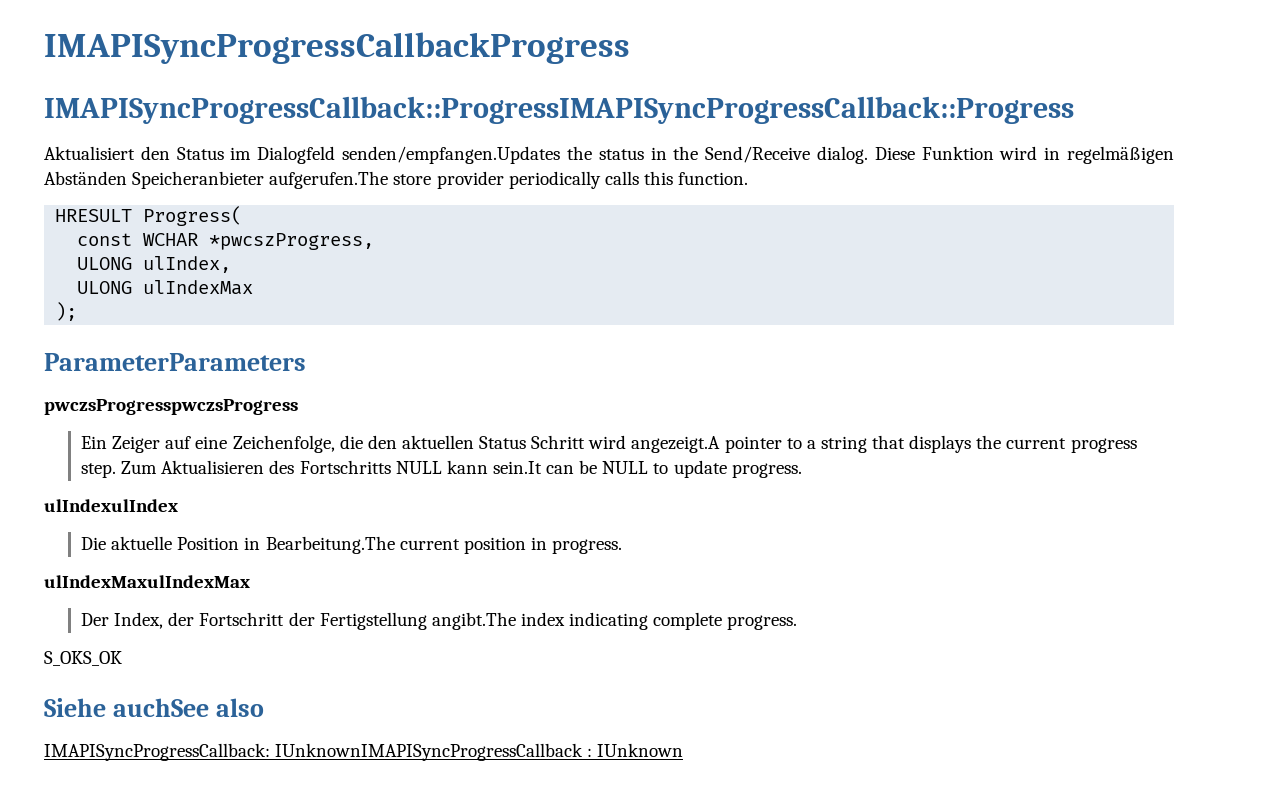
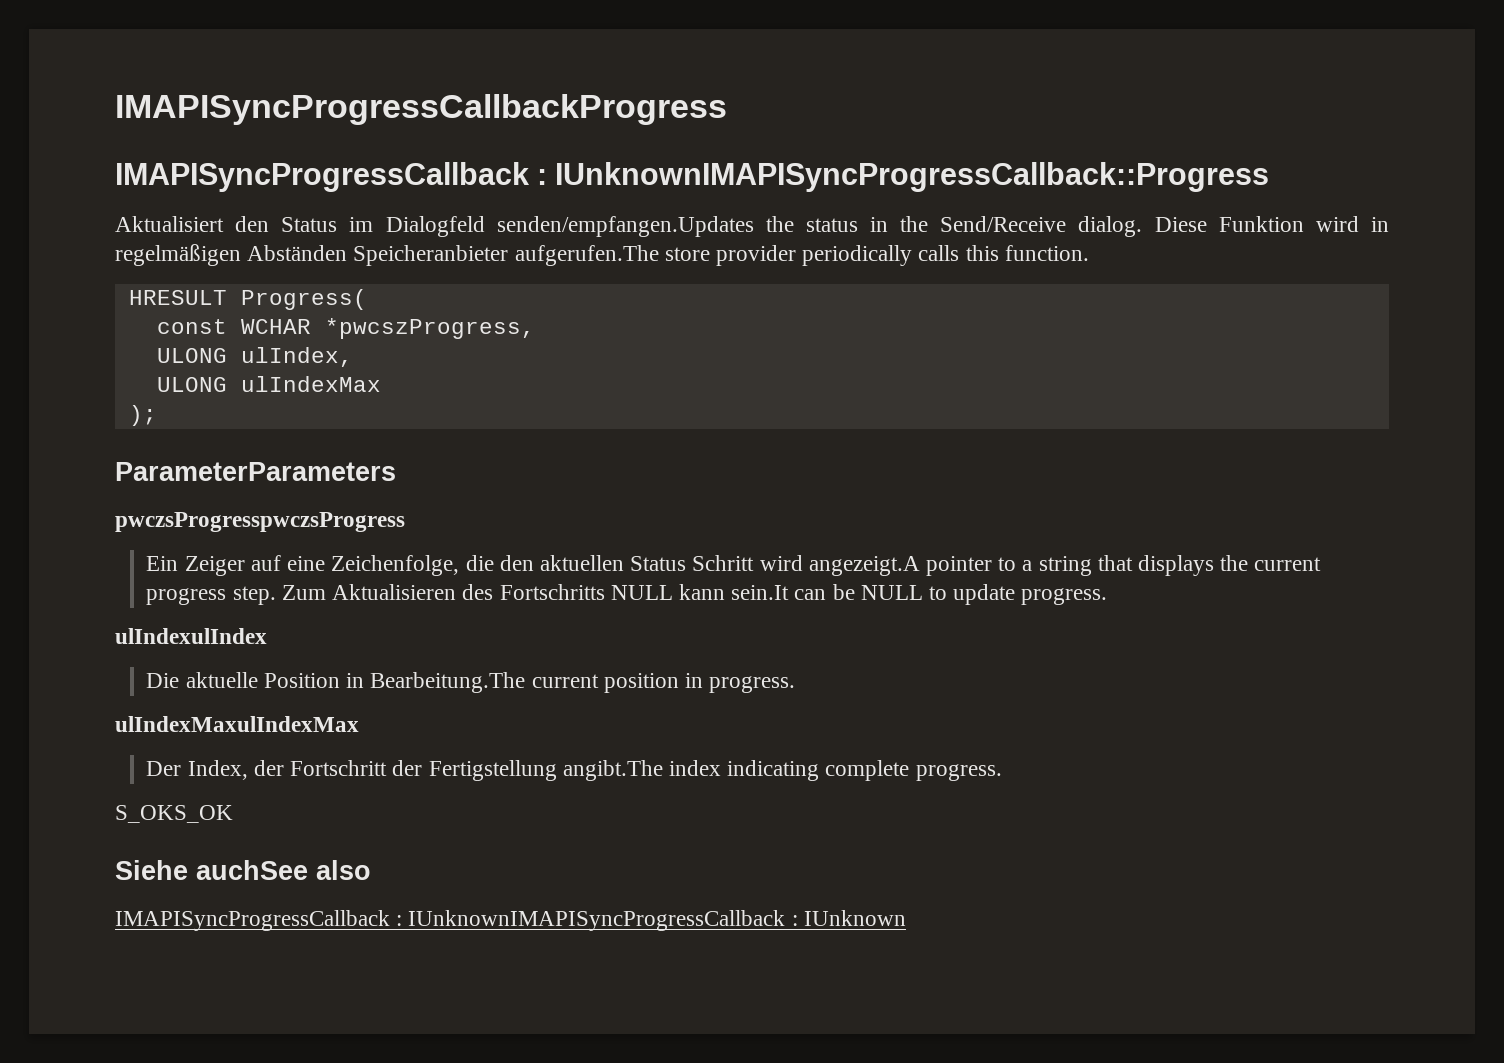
[44,96,1074,124] IMAPISyncProgressCallback::ProgressIMAPISyncProgressCallback::Progress -> [115,162,1270,192] IMAPISyncProgressCallback : IUnknownIMAPISyncProgressCallback::Progress
[44,743,270,761] IMAPISyncProgressCallback: -> [115,910,403,931] IMAPISyncProgressCallback :

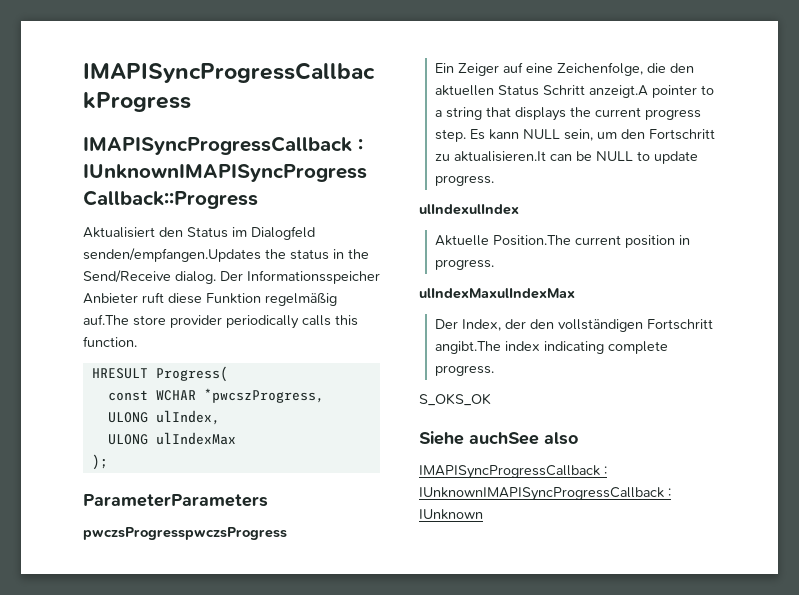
[1154,216,1390,232] [115,244,659,266] Diese Funktion wird in regelmäßigen Abständen Speicheranbieter aufgerufen.The -> [220,270,380,284] [83,292,337,306] [83,314,129,325] Der Informationsspeicher Anbieter ruft diese Funktion regelmäßig auf.The
[759,555,920,576] wird angezeigt.A -> [589,85,649,98] anzeigt.A
[281,584,790,600] Zum Aktualisieren des Fortschritts NULL kann sein.It -> [470,129,716,141] [435,151,547,162] Es kann NULL sein, um den Fortschritt zu aktualisieren.It
[146,672,526,693] Die aktuelle Position in Bearbeitung.The -> [435,235,572,246] Aktuelle Position.The
[290,760,557,781] Fortschritt der Fertigstellung -> [530,319,714,332] den vollständigen Fortschritt

